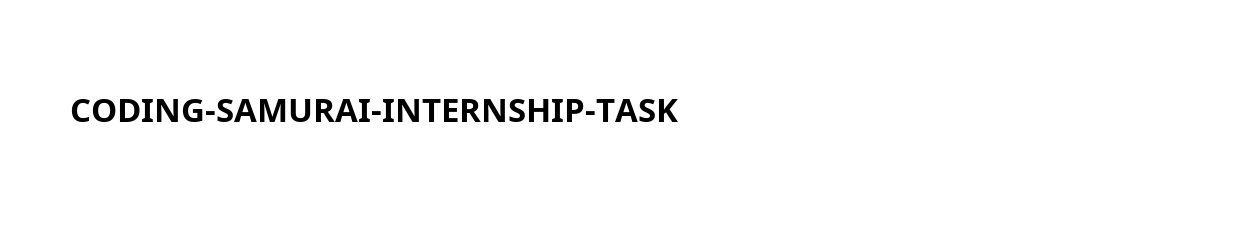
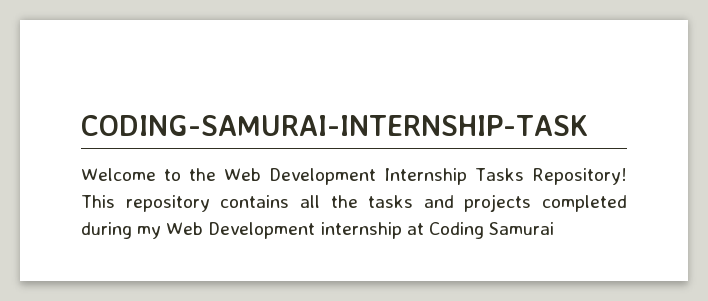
(678, 110) none -> [81,168,628,185] [81,194,627,212] [81,222,554,239] // Welcome to the Web Development Internship Tasks Repository! This repository contains all the tasks and projects completed during my Web Development internship at Coding Samurai

